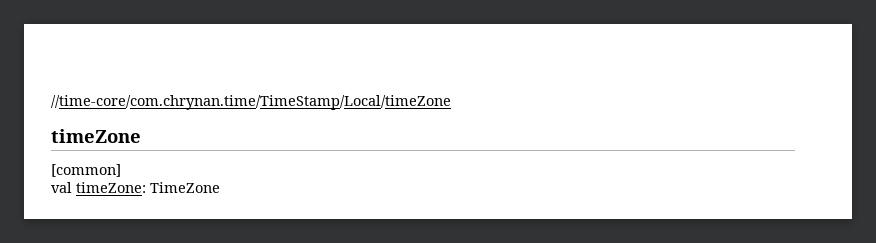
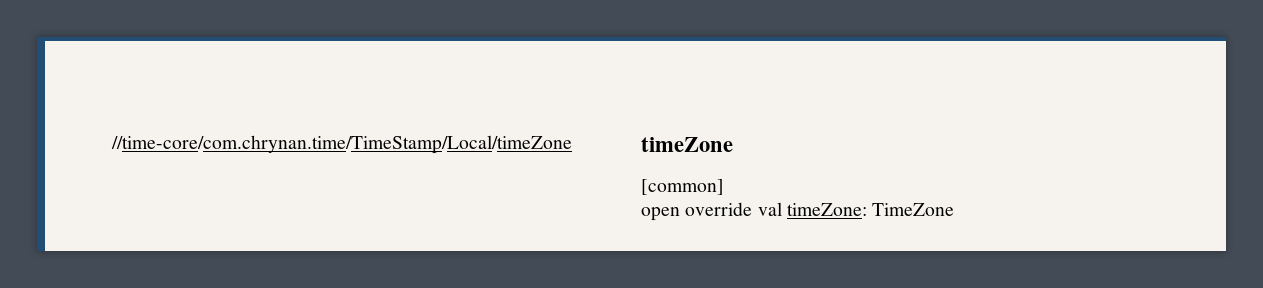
(121, 170) none -> [641,202,753,221] open override

